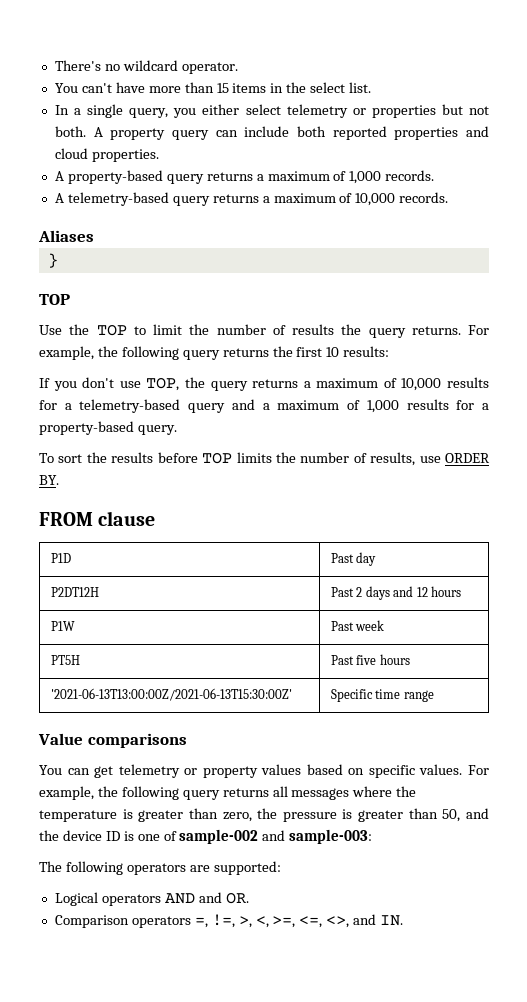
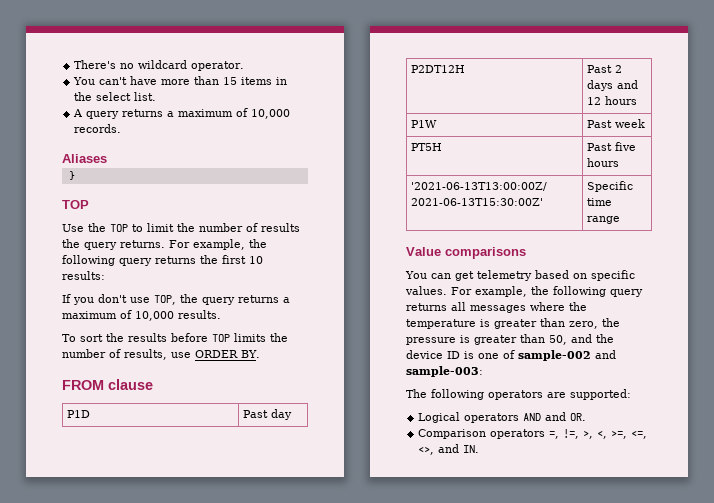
[54,104,490,118] [54,126,489,140] [54,148,159,162] [54,170,435,184] [54,192,169,206] In a single query, you either select telemetry or properties but not both. A property query can include both reported properties and cloud properties. // A property-based query returns a maximum of 1,000 records. // A telemetry-based -> [73,109,84,117] A
[446,377,489,388] [39,399,490,413] [39,421,177,435] results for a telemetry-based query and a maximum of 1,000 results for a property-based query. -> [178,310,221,319] results.
[184,764,302,778] or property values -> (532, 275) none

